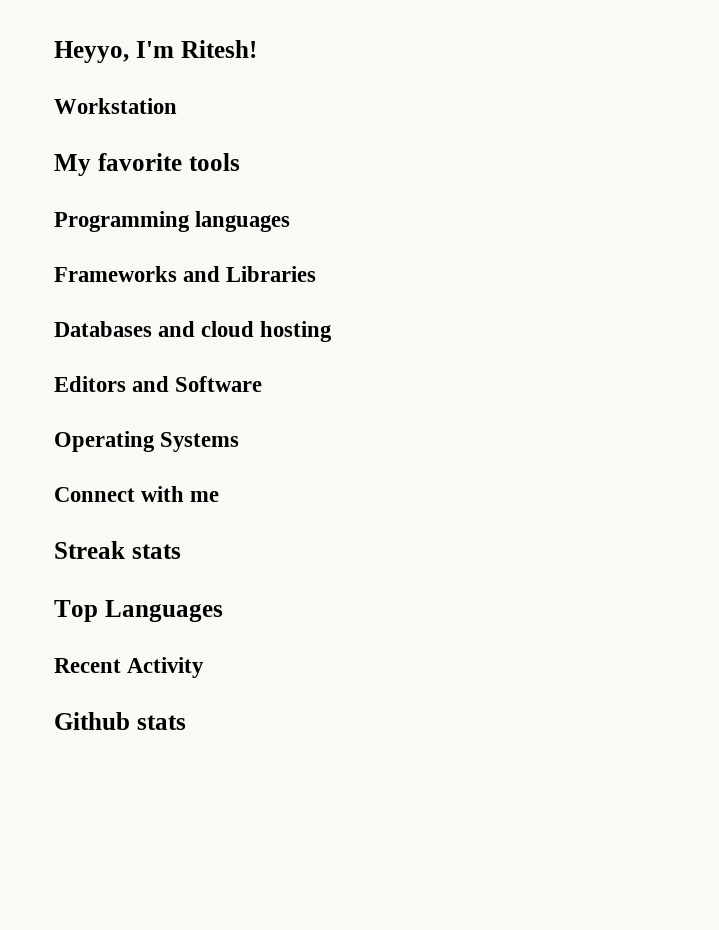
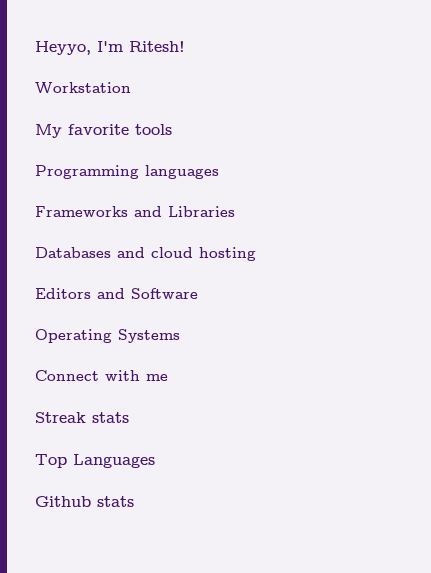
[54,657,205,678] // Recent Activity -> (155, 461) none

